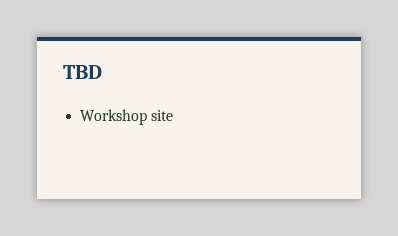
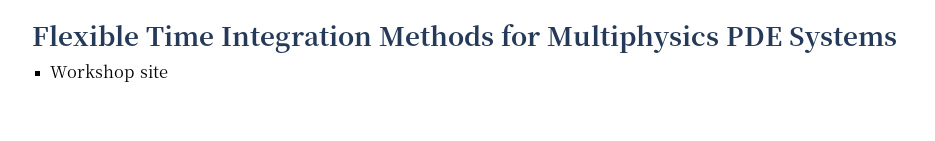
[63,65,102,79] TBD -> [32,24,898,53] Flexible Time Integration Methods for Multiphysics PDE Systems

